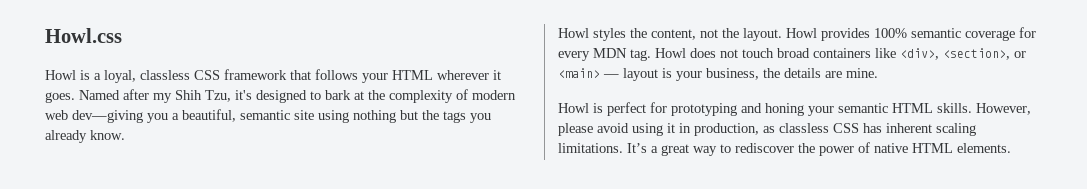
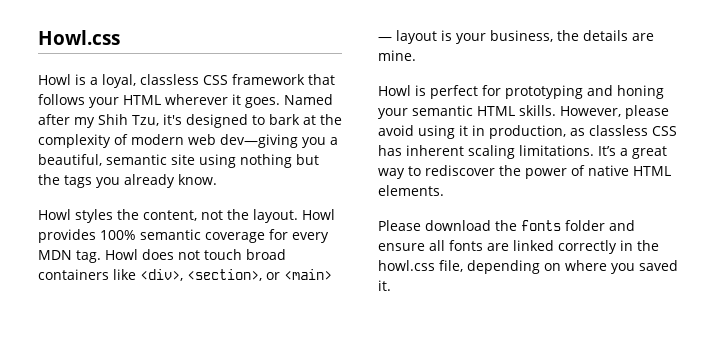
(1011, 148) none -> [378,220,635,231] [378,240,659,254] [378,260,678,274] [378,280,391,291] // Please download the fonts folder and ensure all fonts are linked correctly in the howl.css file, depending on where you saved it.

